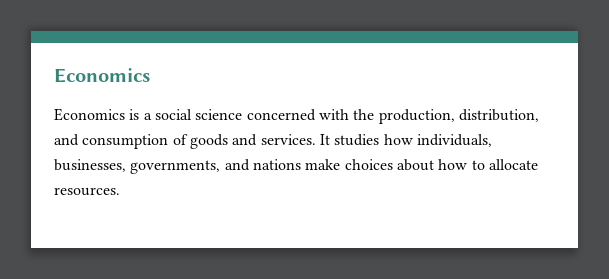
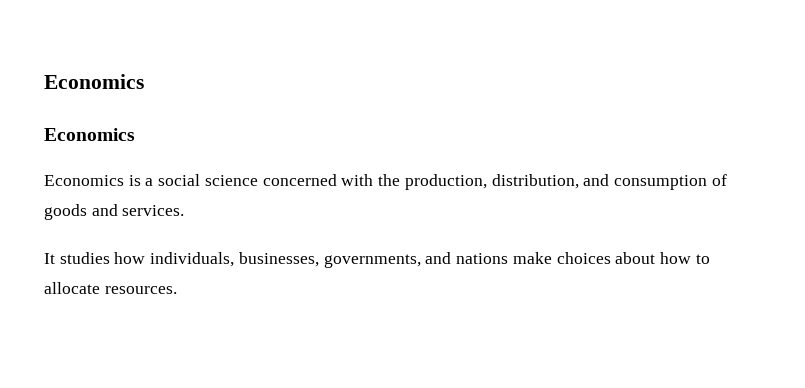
[54,68,150,83] [54,108,125,121] Economics // Economics -> [44,74,144,89] [44,128,135,141] [44,175,124,186] Economics // Economics // Economics
(316, 139) none -> (185, 210) //

